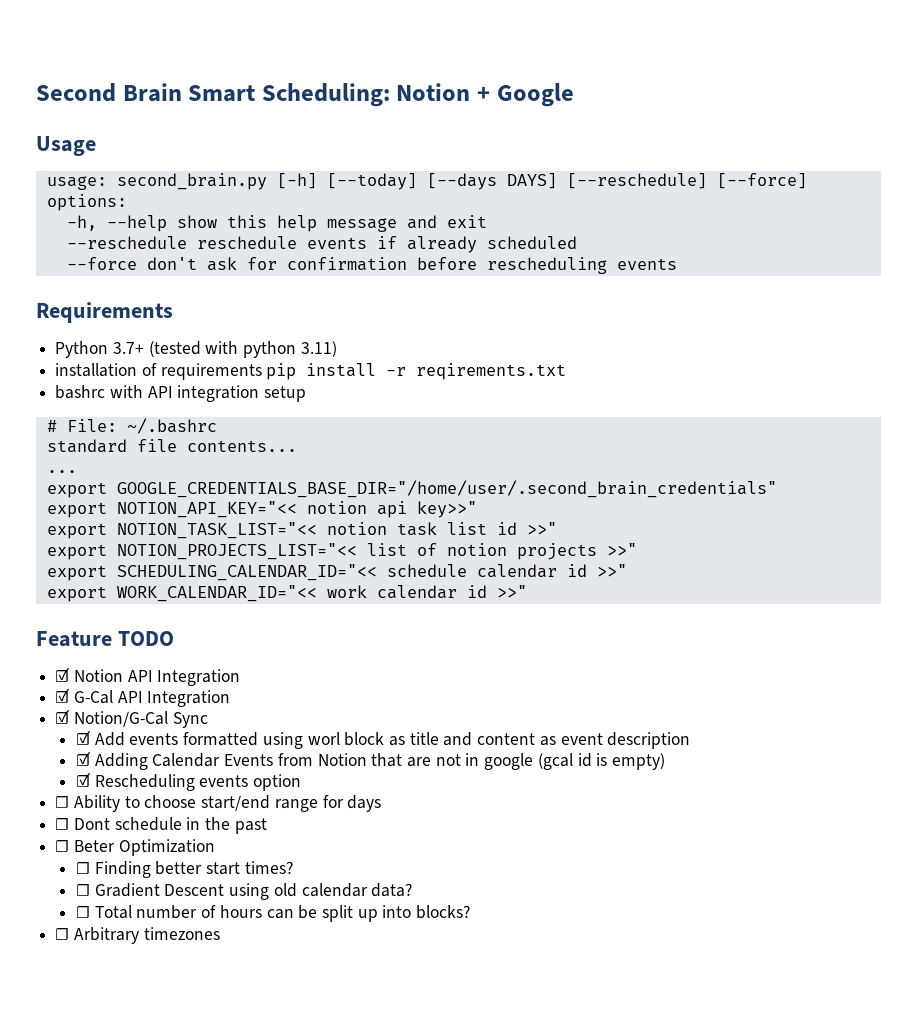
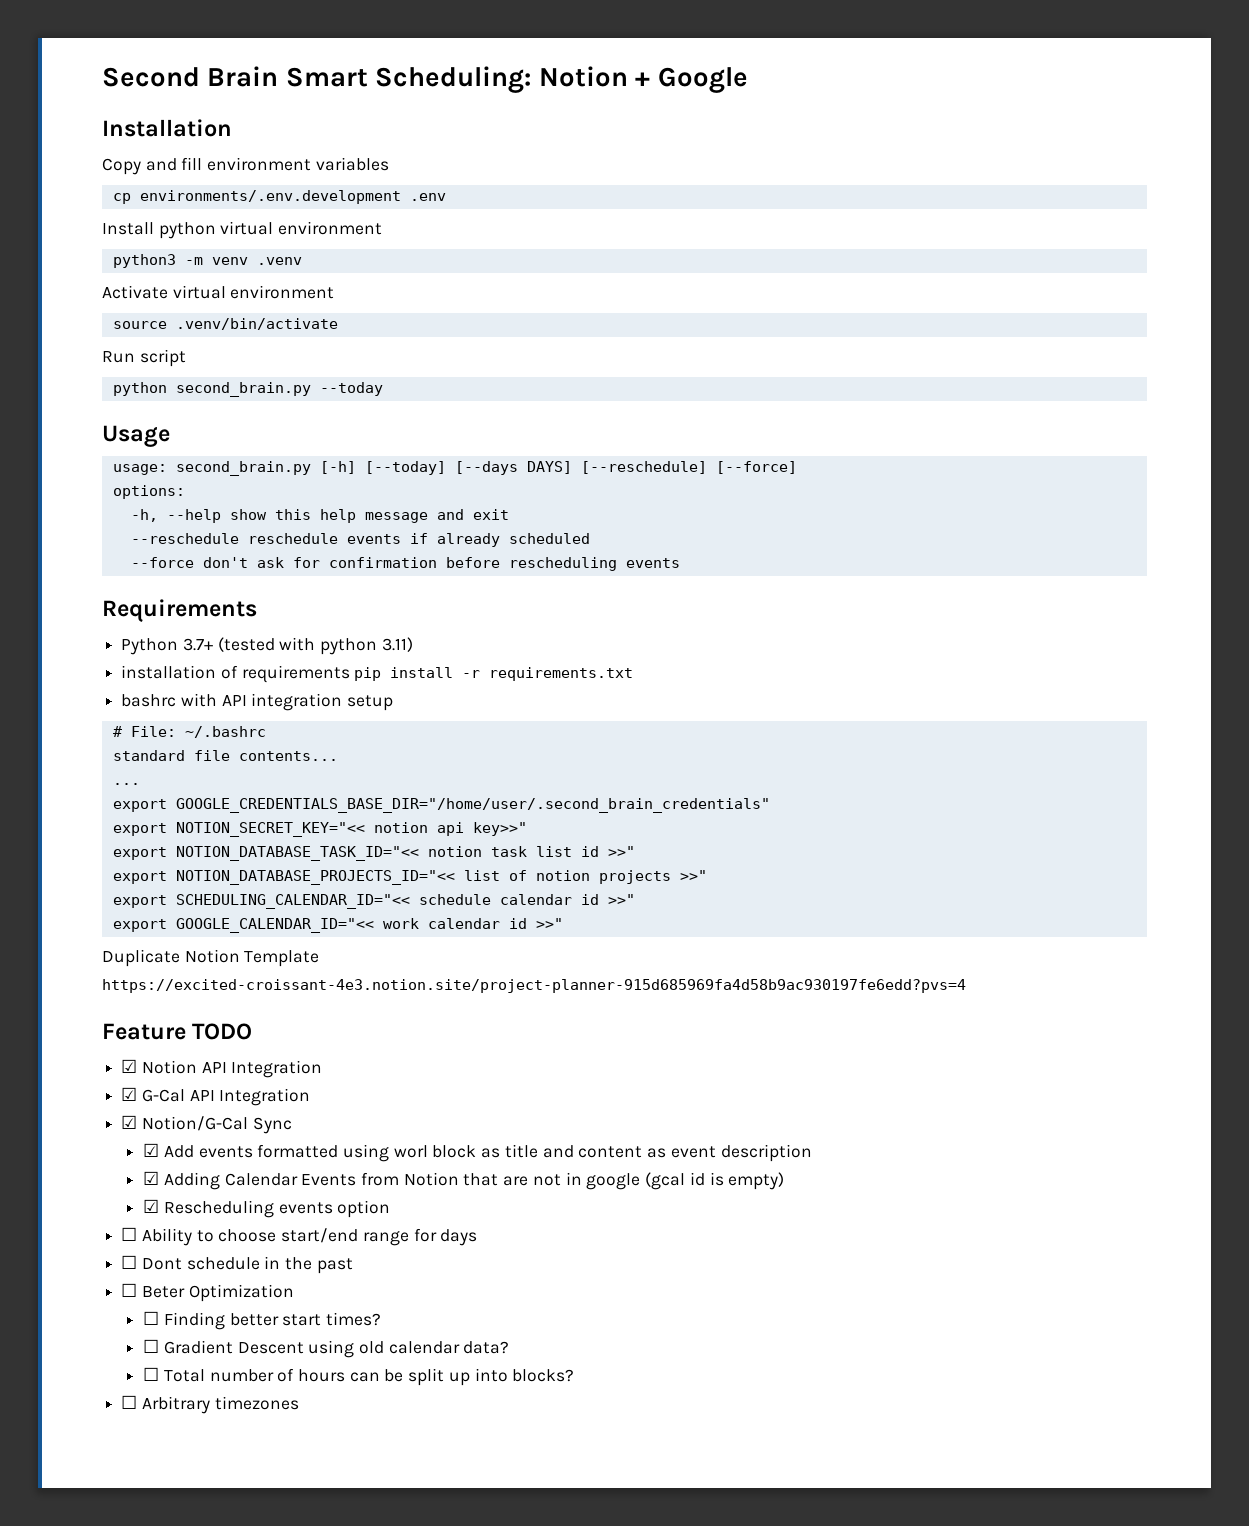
(574, 95) none -> [102,119,232,137] [102,157,389,175] [112,190,446,204] [102,221,383,239] [112,254,302,268] [102,285,335,299] [112,318,338,330] [102,349,186,367] [112,382,383,397] // Installation // Copy and fill environment variables // cp environments/.env.development .env // Install python virtual environment // python3 -m venv .venv // Activate virtual environment // source .venv/bin/activate // Run script // python second_brain.py --today
[416,363,567,380] reqirements.txt -> [489,667,634,681] requirements.txt
[116,501,297,518] NOTION_API_KEY="<< -> [175,822,365,837] NOTION_SECRET_KEY="<<
[116,522,317,539] NOTION_TASK_LIST="<< -> [175,846,419,861] NOTION_DATABASE_TASK_ID="<<
[116,543,357,560] NOTION_PROJECTS_LIST="<< -> [175,870,455,885] NOTION_DATABASE_PROJECTS_ID="<<
[116,585,317,602] WORK_CALENDAR_ID="<< -> [175,918,374,933] GOOGLE_CALENDAR_ID="<<
(527, 591) none -> [102,949,320,967] [102,979,966,993] // Duplicate Notion Template https://excited-croissant-4e3.notion.site/project-planner-915d685969fa4d58b9ac930197fe6edd?pvs=4

